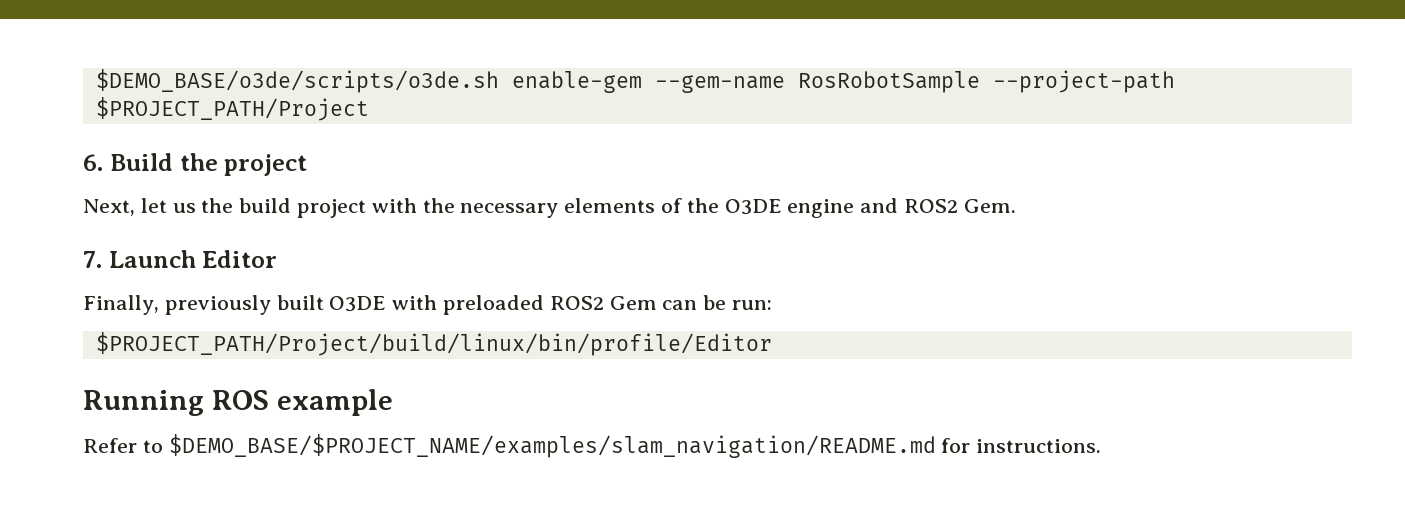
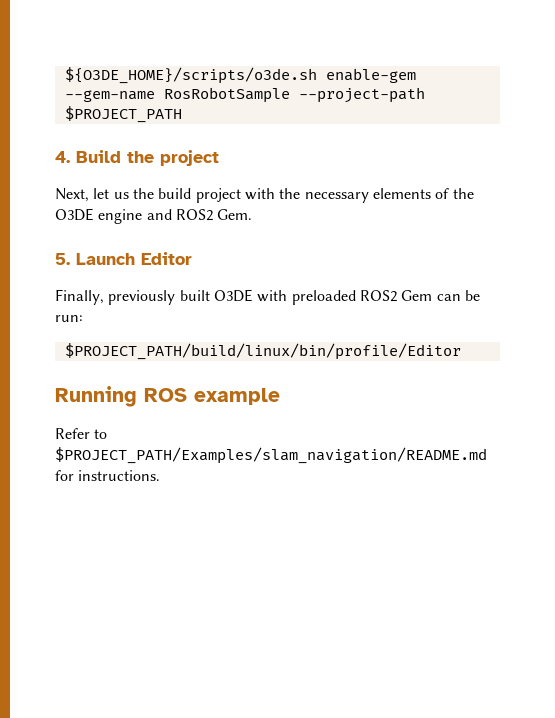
[95,69,499,93] $DEMO_BASE/o3de/scripts/o3de.sh -> [64,67,317,84] ${O3DE_HOME}/scripts/o3de.sh
[95,97,369,121] [83,154,103,171] $PROJECT_PATH/Project // 6. -> [64,106,182,123] [55,151,70,163] $PROJECT_PATH // 4.
[83,251,102,268] 7. -> [55,253,70,265] 5.
[95,332,772,356] $PROJECT_PATH/Project/build/linux/bin/profile/Editor -> [64,343,461,360] $PROJECT_PATH/build/linux/bin/profile/Editor
[168,434,936,458] $DEMO_BASE/$PROJECT_NAME/examples/slam_navigation/README.md -> [55,447,487,464] $PROJECT_PATH/Examples/slam_navigation/README.md

